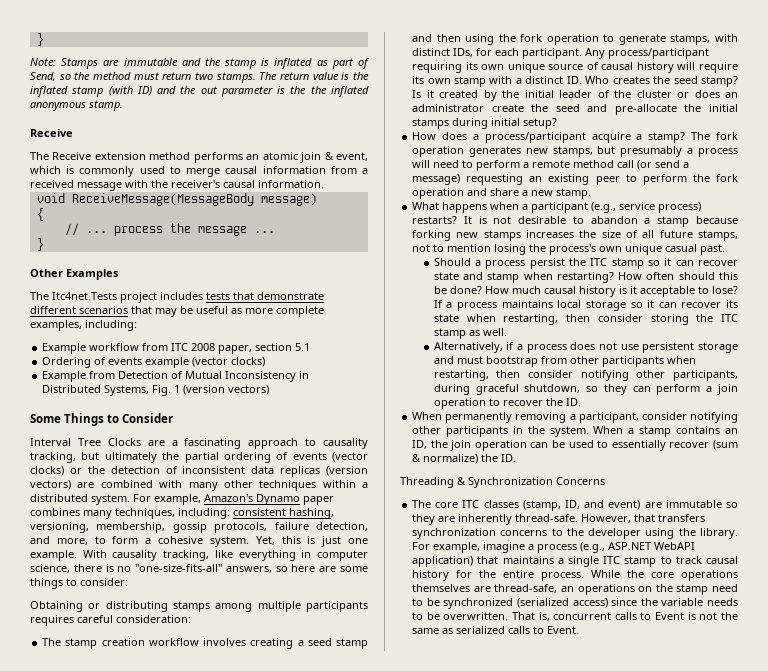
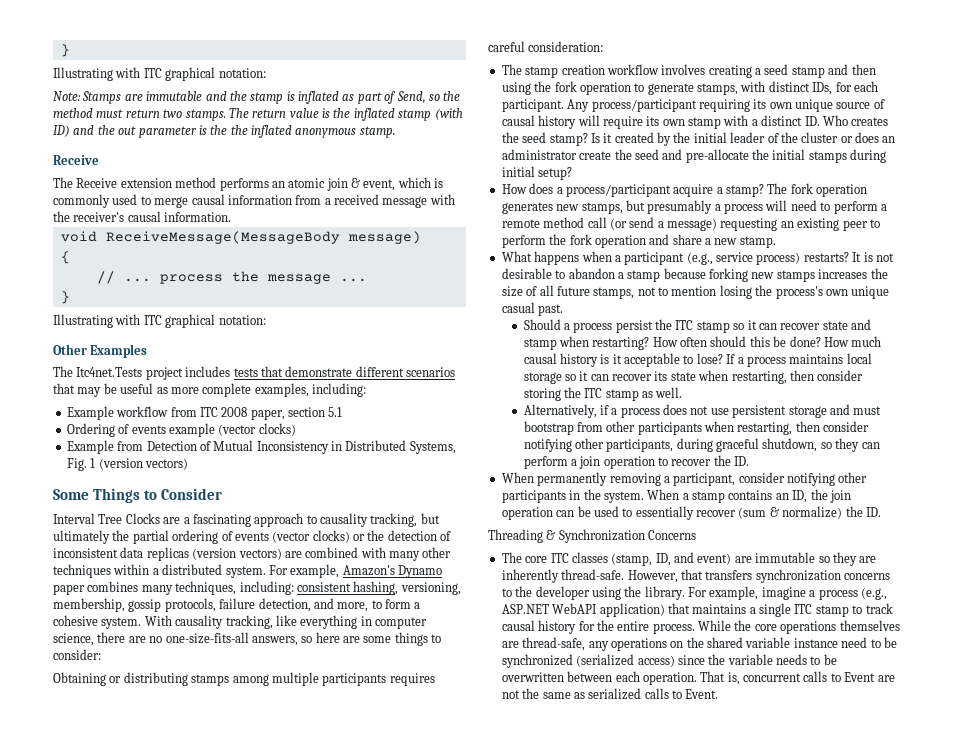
[36,33,44,46] } -> [60,44,70,57] [53,67,266,81] } // Illustrating with ITC graphical notation:
(44, 244) none -> [53,314,266,328] // Illustrating with ITC graphical notation:
[255,536,368,547] [30,550,77,561] Yet, this is just one example. -> (142, 623) none
[105,564,223,572] is no "one-size-fits-all" -> [128,632,249,644] are no one-size-fits-all
[560,586,574,592] an -> [588,641,609,651] any
[676,584,709,595] stamp -> [707,637,838,648] shared variable instance
[443,612,509,620] overwritten. -> [501,671,697,685] overwritten between each operation.
[687,612,696,620] is -> [877,675,895,682] are

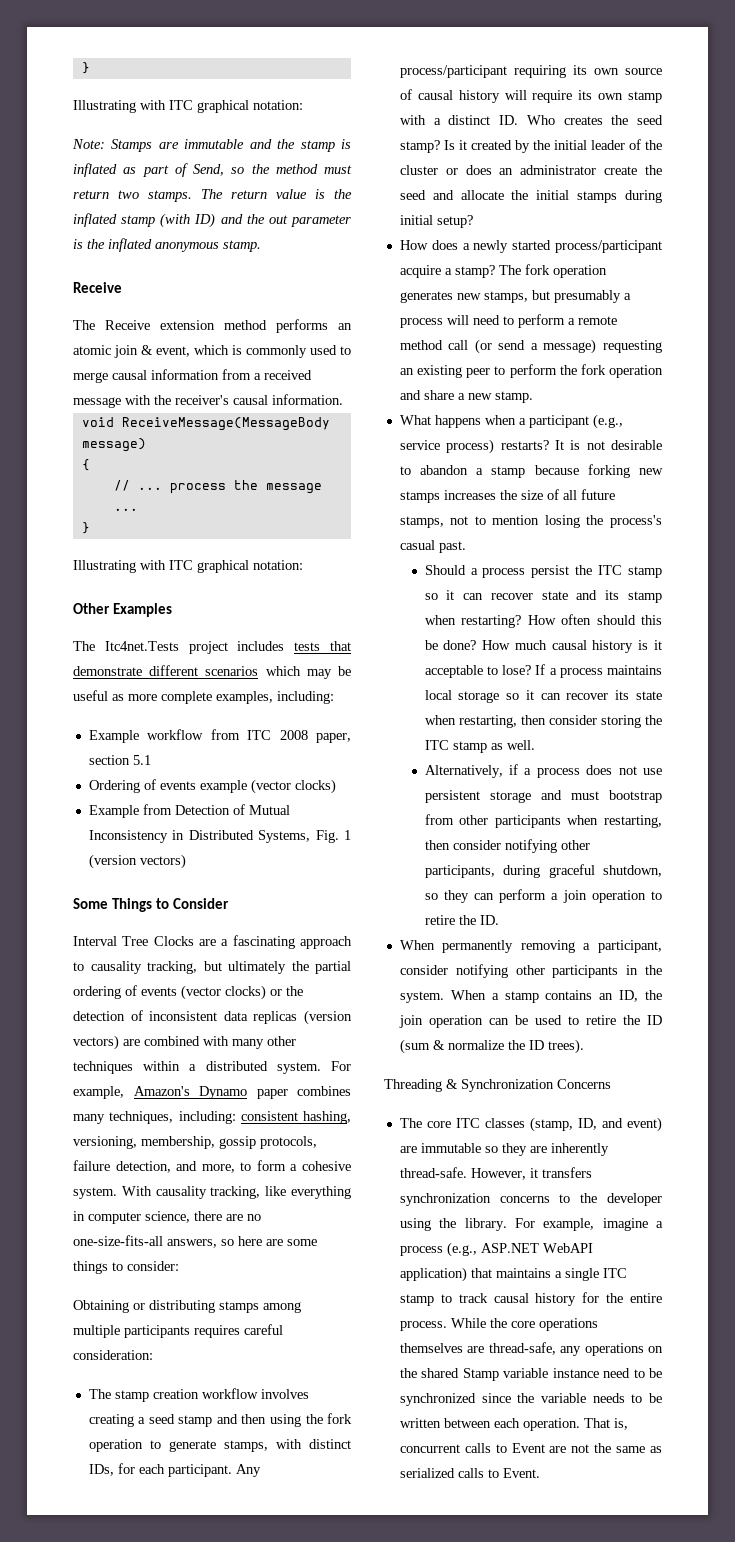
[230,125,248,135] the -> (105, 244) none
[53,383,75,394] that -> [265,666,301,676] which
[795,99,833,112] unique -> (619, 71) none
[685,149,749,163] pre-allocate -> [460,190,504,200] allocate
(563, 190) none -> [473,240,552,253] newly started
[825,286,890,299] own unique -> (662, 521) none
(872, 324) none -> [605,590,620,600] its
[671,459,712,466] recover -> [424,915,455,925] retire
[635,506,881,520] essentially recover (sum & normalize) the ID. -> [585,1015,662,1025] [399,1039,584,1054] retire the ID (sum & normalize the ID trees).
[680,569,703,580] that -> [529,1168,538,1178] it
(743, 642) none -> [462,1368,499,1381] Stamp
[576,654,675,667] (serialized access) -> (476, 1399) none
[501,672,564,682] overwritten -> [399,1418,441,1428] written

